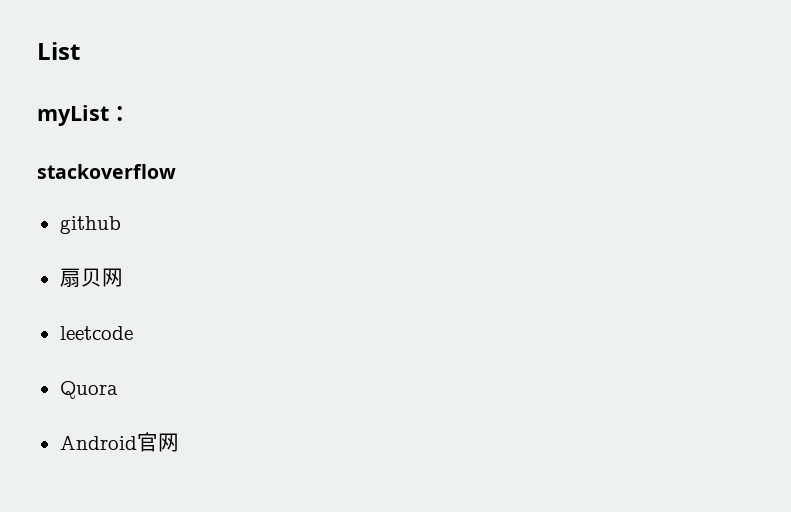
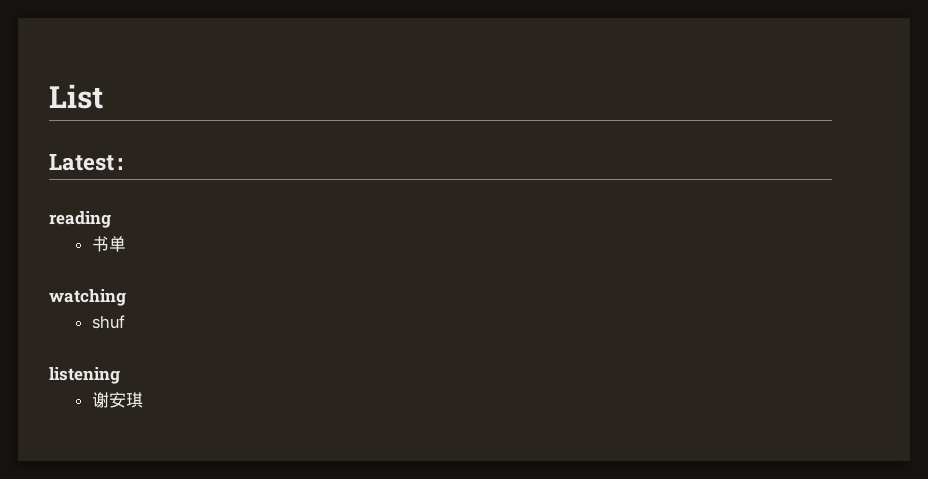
[37,105,109,126] myList -> [49,154,114,171] Latest
[37,164,176,179] [59,216,121,234] [59,268,123,287] [59,326,133,340] [59,381,118,399] [59,432,179,452] stackoverflow // github // 扇贝网 // leetcode // Quora // Android官网 -> [49,211,111,228] [91,236,126,252] [49,289,126,306] [91,315,125,329] [49,367,120,384] [91,392,143,408] reading // 书单 // watching // shuf // listening // 谢安琪

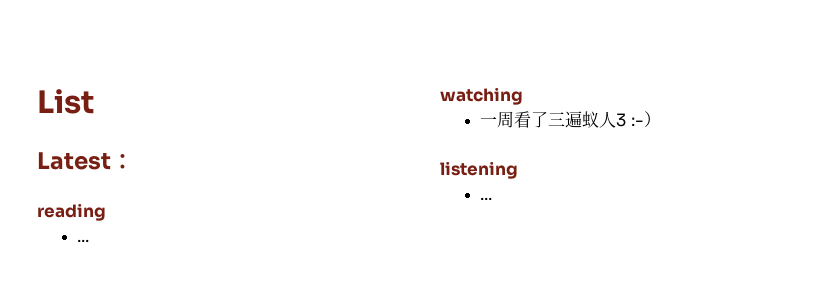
[91,236,126,252] 书单 -> [76,239,89,242] ...
[91,315,125,329] shuf -> [479,111,661,128] 一周看了三遍蚁人3 :-）
[91,392,143,408] 谢安琪 -> [479,197,492,200] ...

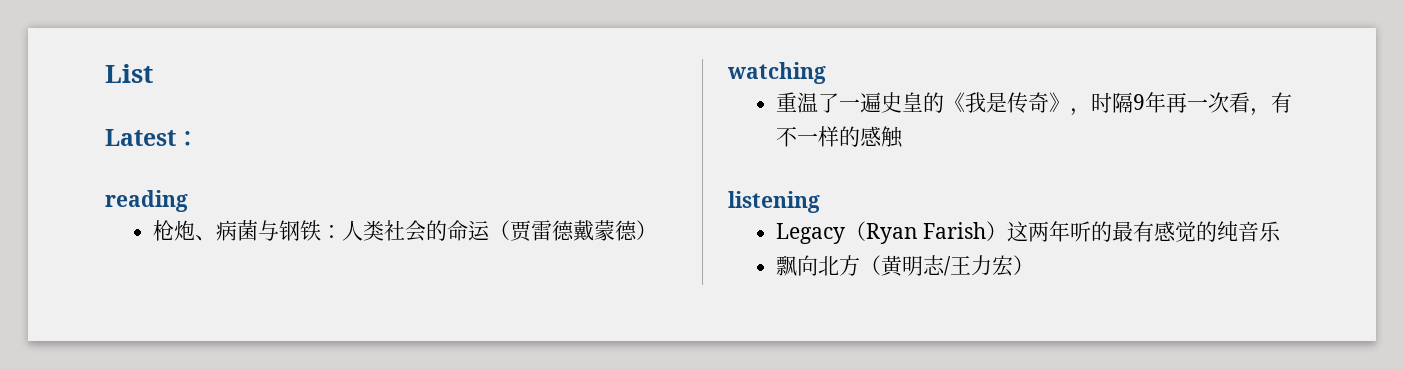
[76,239,89,242] [440,87,523,105] [479,111,661,128] [440,161,518,179] [479,197,492,200] ... // watching // 一周看了三遍蚁人3 :-） // listening // ... -> [152,220,657,242] [727,62,826,84] [775,92,1292,116] [775,126,903,148] [728,191,820,213] [775,221,1282,244] [775,255,1034,277] 枪炮、病菌与钢铁：人类社会的命运（贾雷德戴蒙德） // watching // 重温了一遍史皇的《我是传奇》，时隔9年再一次看，有不一样的感触 // listening // Legacy（Ryan Farish）这两年听的最有感觉的纯音乐 // 飘向北方（黄明志/王力宏）

